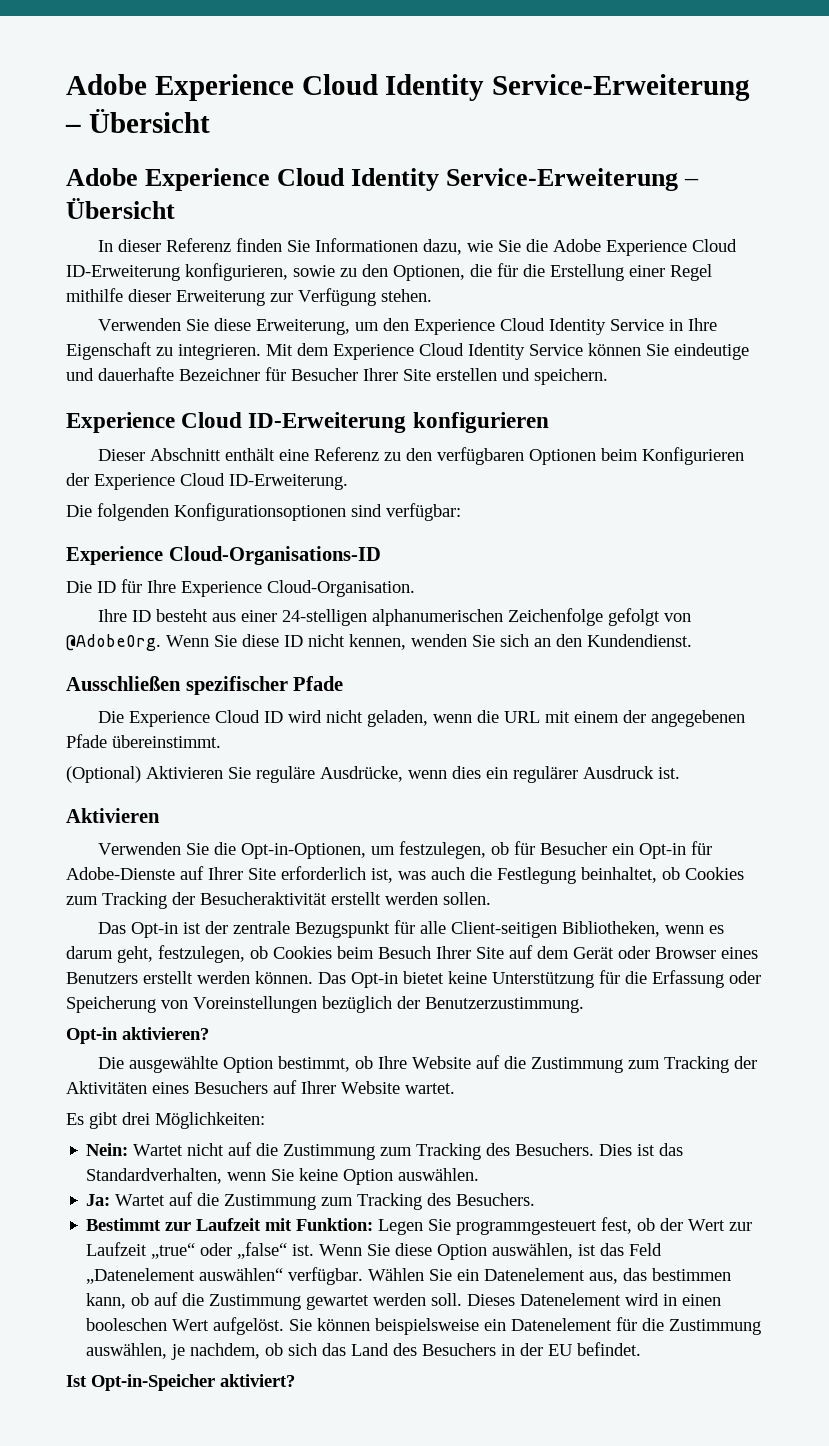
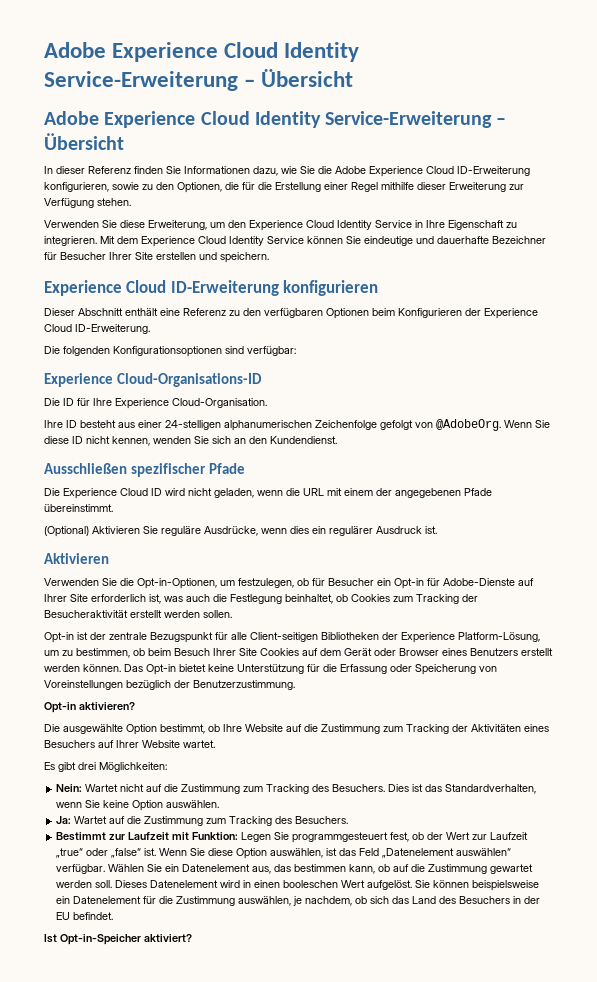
[97,922,126,934] Das -> (232, 614) none
[561,921,724,937] [66,945,332,963] Bibliotheken, wenn es darum geht, festzulegen, ob Cookies -> [321,632,540,643] [44,648,145,658] Bibliotheken der Experience Platform-Lösung, um zu bestimmen, ob
(504, 953) none -> [260,648,299,656] Cookies

